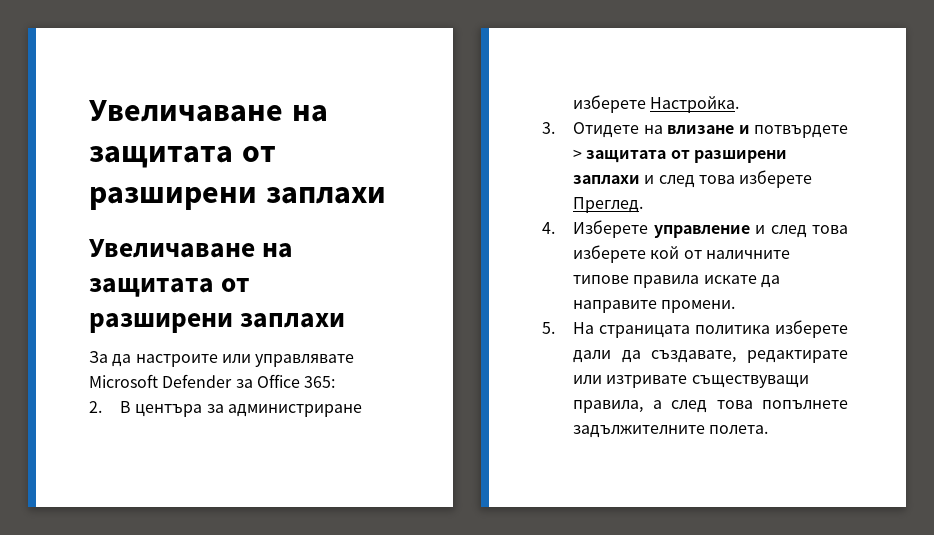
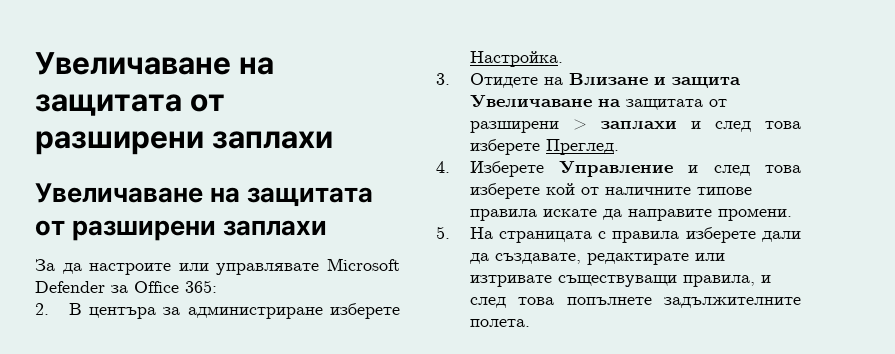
[667,125,848,138] [573,149,787,163] влизане и потвърдете > защитата от разширени -> [568,73,741,88] [469,95,727,110] [469,119,587,133] Влизане и защита Увеличаване на защитата от разширени >
[653,225,750,238] управление -> [559,161,674,177] Управление
[695,325,771,334] политика -> [598,231,680,243] с правила
[652,400,662,409] а -> [760,275,771,283] и

